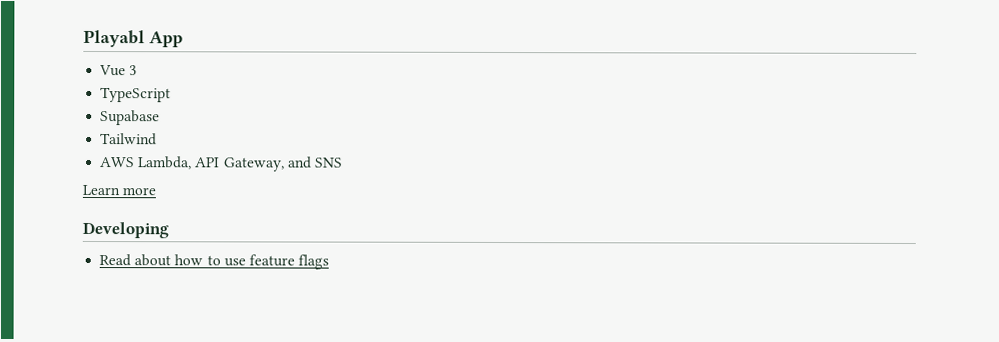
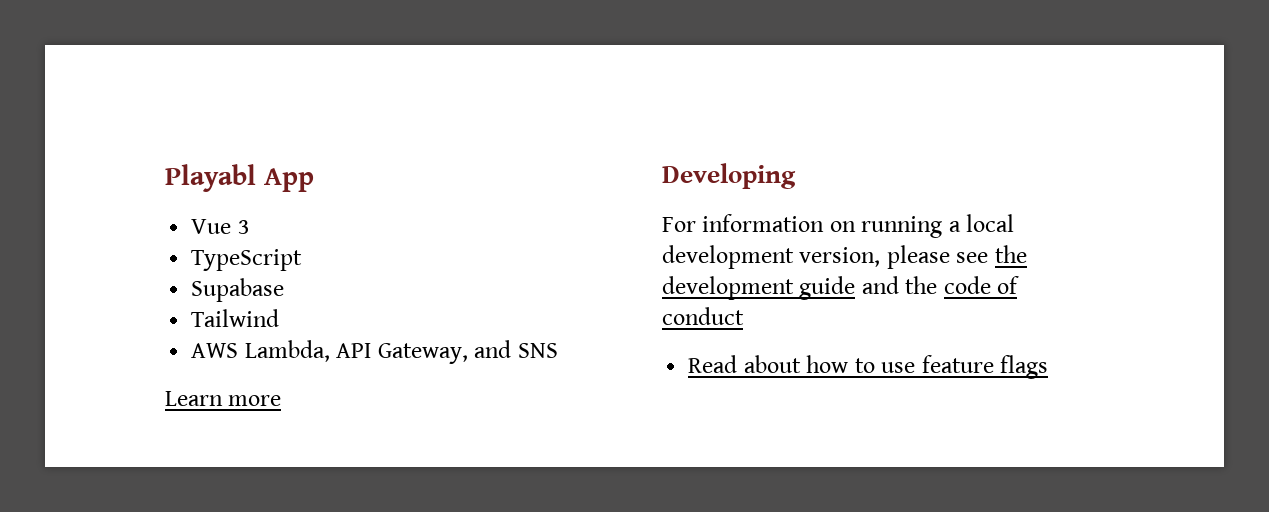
(169, 230) none -> [662,214,1015,238] [662,245,1027,269] [662,276,1020,300] [662,307,744,325] // For information on running a local development version, please see the development guide and the code of conduct

